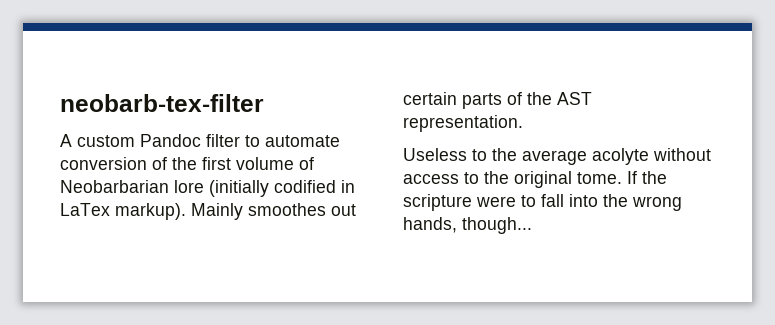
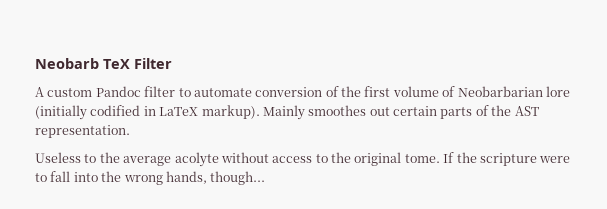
[60,94,264,112] neobarb-tex-filter -> [35,58,172,69] Neobarb TeX Filter
[60,203,110,216] LaTex -> [159,107,199,116] LaTeX

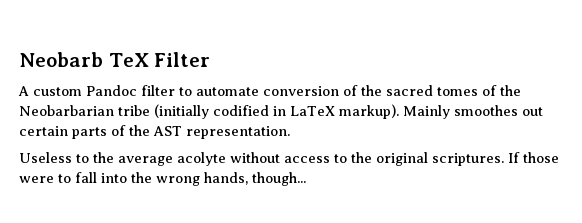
[364,86,570,97] first volume of Neobarbarian lore -> [386,85,521,96] [19,105,150,116] sacred tomes of the Neobarbarian tribe
[404,152,537,166] tome. If the scripture -> [432,152,559,166] scriptures. If those

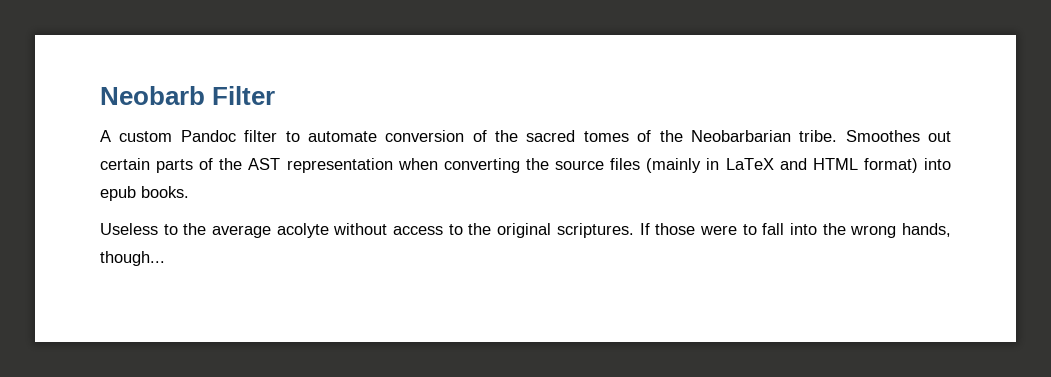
[108,53,149,67] TeX -> (205, 95) none
[118,104,518,119] tribe (initially codified in LaTeX markup). Mainly smoothes -> [799,130,920,142] tribe. Smoothes
[186,126,290,139] representation. -> [286,158,952,173] [100,186,189,201] representation when converting the source files (mainly in LaTeX and HTML format) into epub books.

